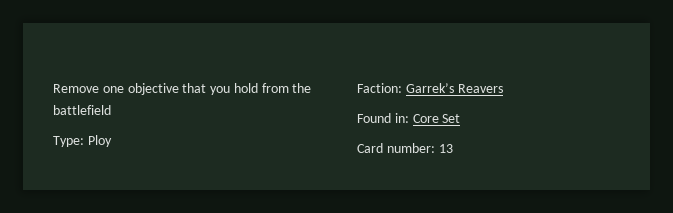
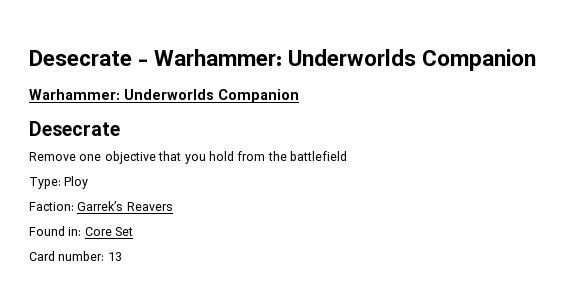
(53, 88) none -> [29,49,537,71] [29,89,299,103] [29,121,120,136] Desecrate - Warhammer: Underworlds Companion // Warhammer: Underworlds Companion // Desecrate //

